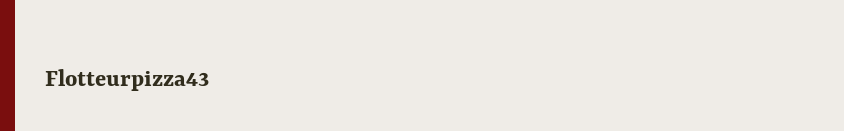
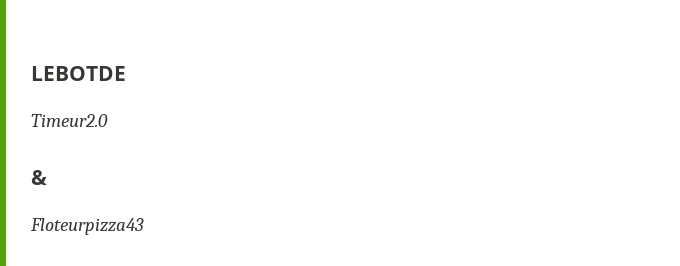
[45,69,209,91] Flotteurpizza43 -> [31,66,126,81] [31,114,108,127] [31,170,47,185] [30,218,144,235] LEBOTDE // Timeur2.0 // & // Floteurpizza43

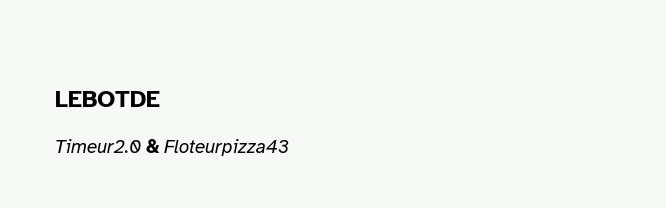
(108, 120) // -> (141, 146) none
(47, 177) // -> (161, 146) none

